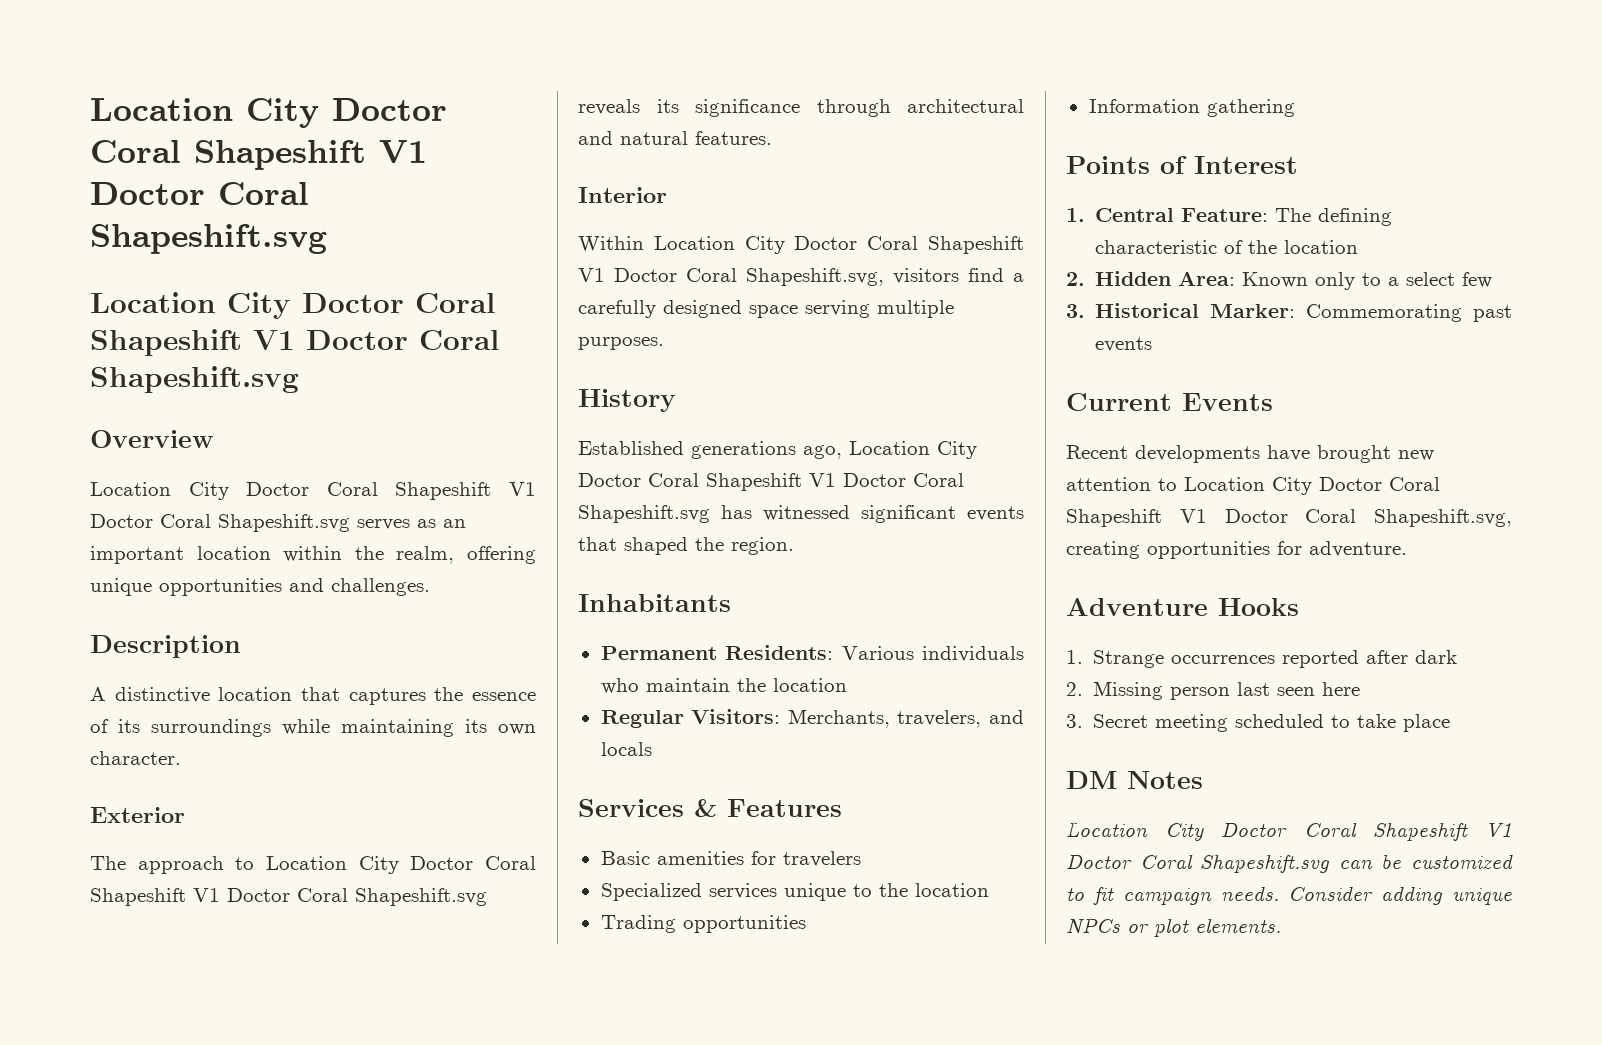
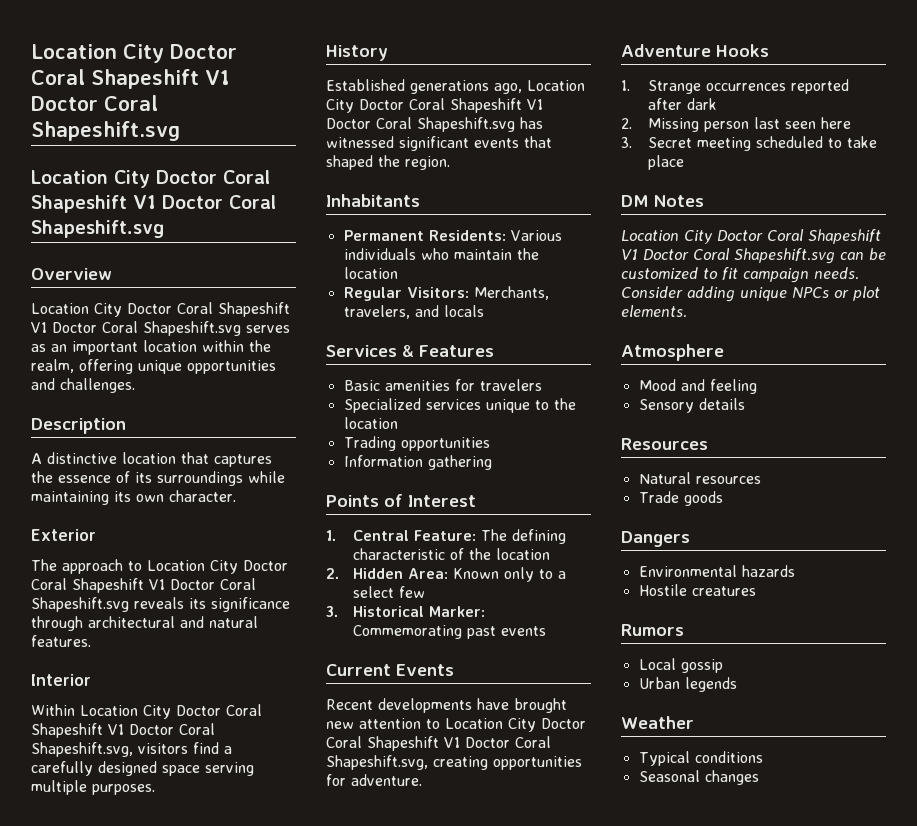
(1281, 925) none -> [621,344,724,361] [638,379,757,394] [638,398,745,413] [621,438,708,450] [638,472,761,484] [638,491,723,506] [621,531,690,547] [638,565,795,577] [638,584,756,596] [621,624,684,636] [638,658,723,673] [638,677,737,692] [621,716,694,729] [638,751,763,766] [638,770,759,785] // Atmosphere // Mood and feeling // Sensory details // Resources // Natural resources // Trade goods // Dangers // Environmental hazards // Hostile creatures // Rumors // Local gossip // Urban legends // Weather // Typical conditions // Seasonal changes

